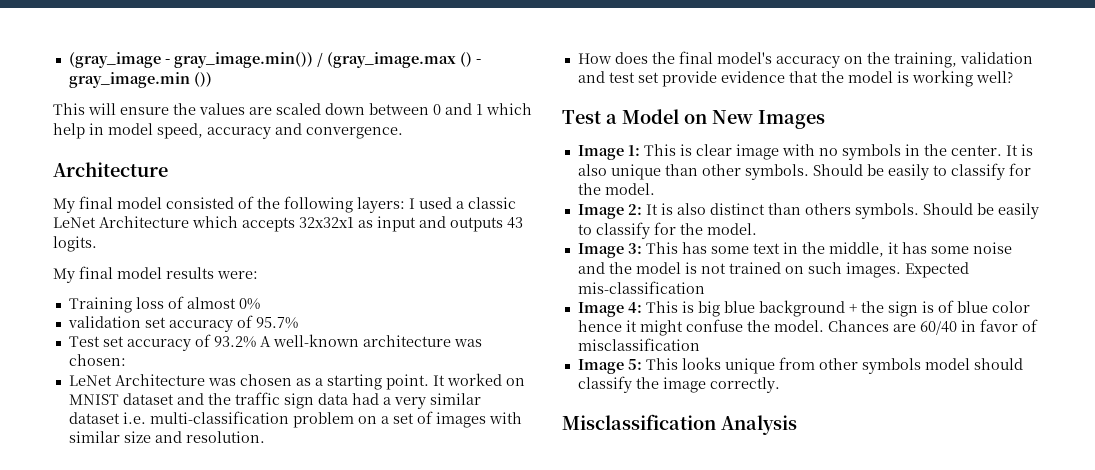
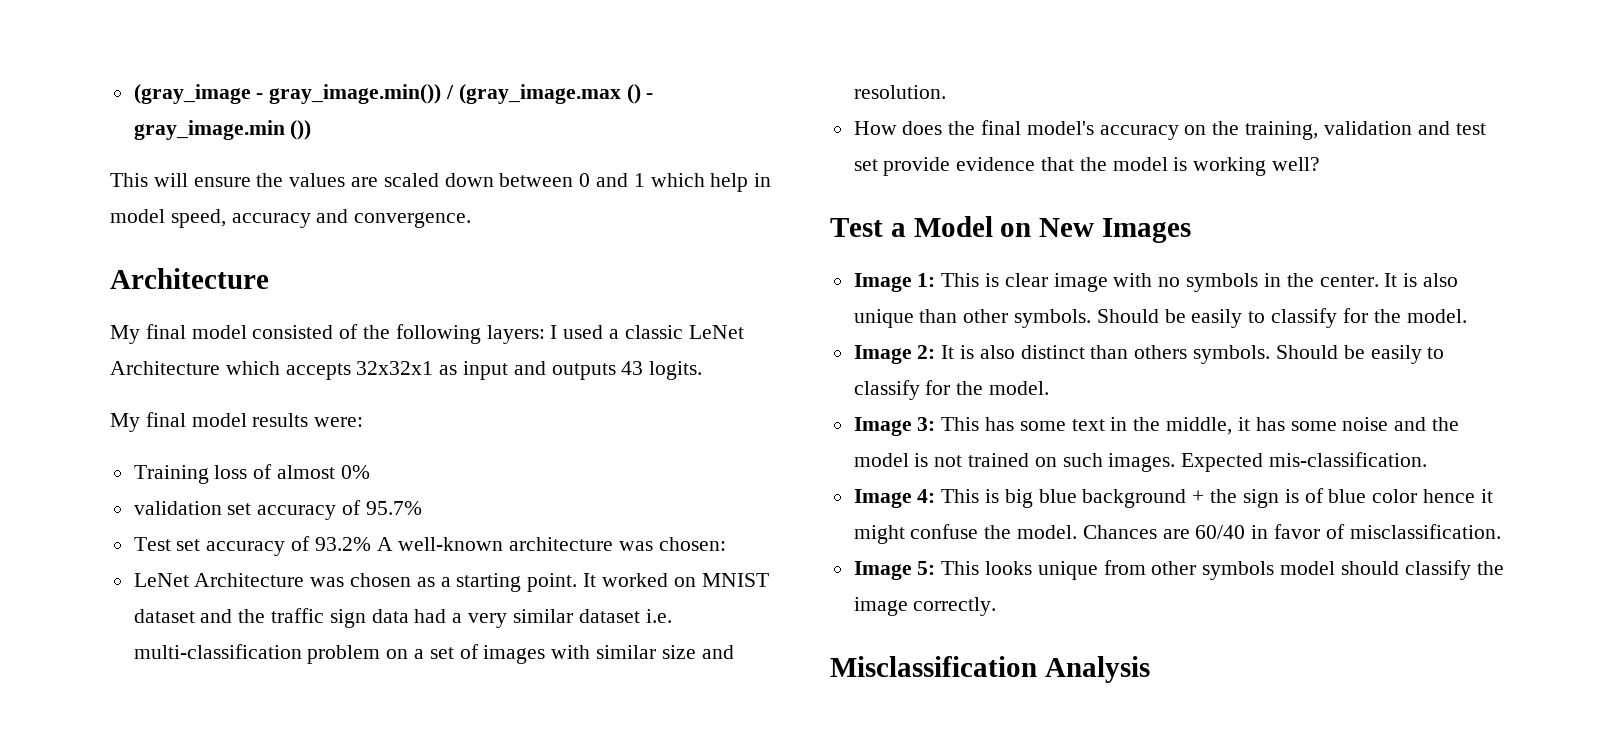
[577,281,705,294] mis-classification -> [1269,452,1428,467] mis-classification.
[577,338,700,351] misclassification -> [1349,524,1501,539] misclassification.

